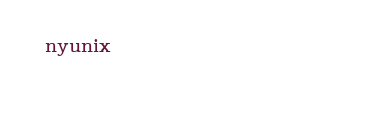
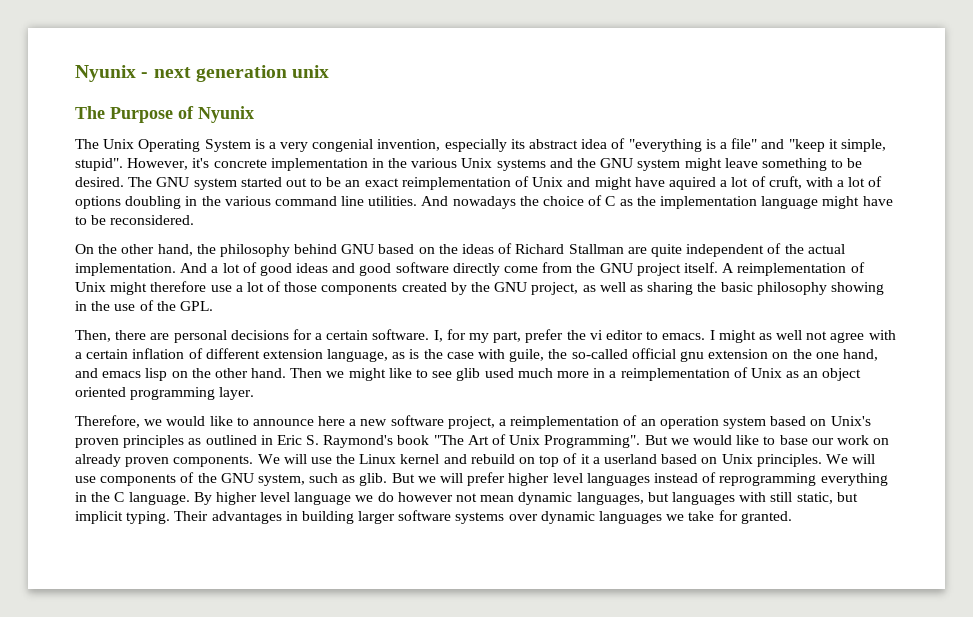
[45,39,111,56] nyunix -> [75,65,330,82] [75,106,254,123] [75,138,886,152] [75,158,863,171] [75,176,883,190] [75,195,893,209] [75,215,195,225] [75,243,845,257] [75,262,865,276] [75,281,884,295] [75,300,213,311] [75,329,896,343] [75,348,878,362] [75,367,862,381] [75,387,255,400] [75,415,871,429] [75,434,890,448] [75,453,876,467] [75,472,888,486] [75,492,858,505] [75,510,792,524] Nyunix - next generation unix // The Purpose of Nyunix // The Unix Operating System is a very congenial invention, especially its abstract idea of "everything is a file" and "keep it simple, stupid". However, it's concrete implementation in the various Unix systems and the GNU system might leave something to be desired. The GNU system started out to be an exact reimplementation of Unix and might have aquired a lot of cruft, with a lot of options doubling in the various command line utilities. And nowadays the choice of C as the implementation language might have to be reconsidered. // On the other hand, the philosophy behind GNU based on the ideas of Richard Stallman are quite independent of the actual implementation. And a lot of good ideas and good software directly come from the GNU project itself. A reimplementation of Unix might therefore use a lot of those components created by the GNU project, as well as sharing the basic philosophy showing in the use of the GPL. // Then, there are personal decisions for a certain software. I, for my part, prefer the vi editor to emacs. I might as well not agree with a certain inflation of different extension language, as is the case with guile, the so-called official gnu extension on the one hand, and emacs lisp on the other hand. Then we might like to see glib used much more in a reimplementation of Unix as an object oriented programming layer. // Therefore, we would like to announce here a new software project, a reimplementation of an operation system based on Unix's proven principles as outlined in Eric S. Raymond's book "The Art of Unix Programming". But we would like to base our work on already proven components. We will use the Linux kernel and rebuild on top of it a userland based on Unix principles. We will use components of the GNU system, such as glib. But we will prefer higher level languages instead of reprogramming everything in the C language. By higher level language we do however not mean dynamic languages, but languages with still static, but implicit typing. Their advantages in building larger software systems over dynamic languages we take for granted.

